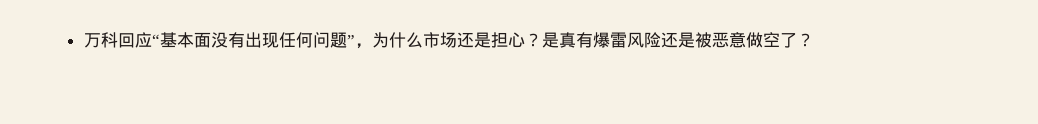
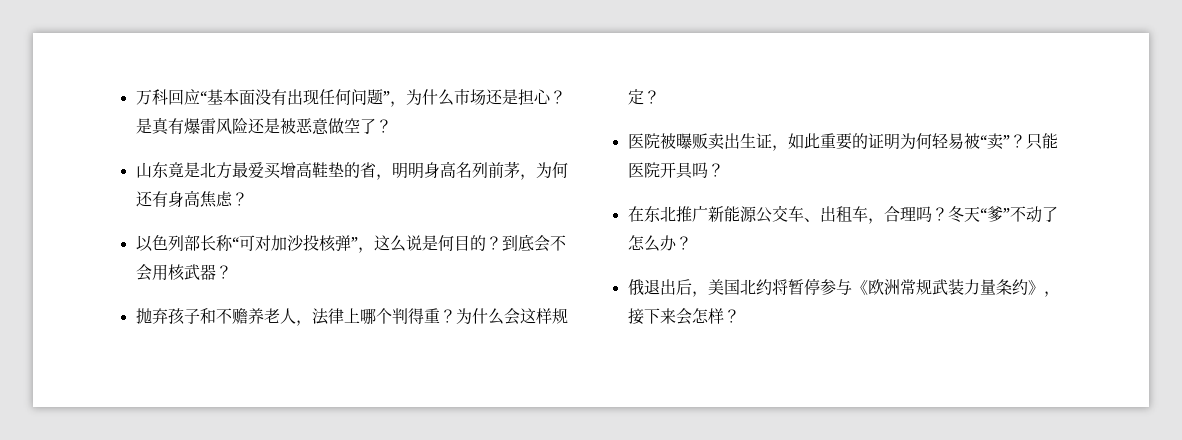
(814, 40) none -> [135,161,568,180] [135,190,248,208] [135,234,566,253] [135,264,232,281] [135,308,568,326] [627,89,660,105] [627,133,1058,151] [627,162,724,179] [627,205,1058,224] [627,235,692,252] [627,278,1060,297] [627,308,740,325] // 山东竟是北方最爱买增高鞋垫的省，明明身高名列前茅，为何还有身高焦虑？ // 以色列部长称“可对加沙投核弹”，这么说是何目的？到底会不会用核武器？ // 抛弃孩子和不赡养老人，法律上哪个判得重？为什么会这样规定？ // 医院被曝贩卖出生证，如此重要的证明为何轻易被“卖”？只能医院开具吗？ // 在东北推广新能源公交车、出租车，合理吗？冬天“爹”不动了怎么办？ // 俄退出后，美国北约将暂停参与《欧洲常规武装力量条约》，接下来会怎样？

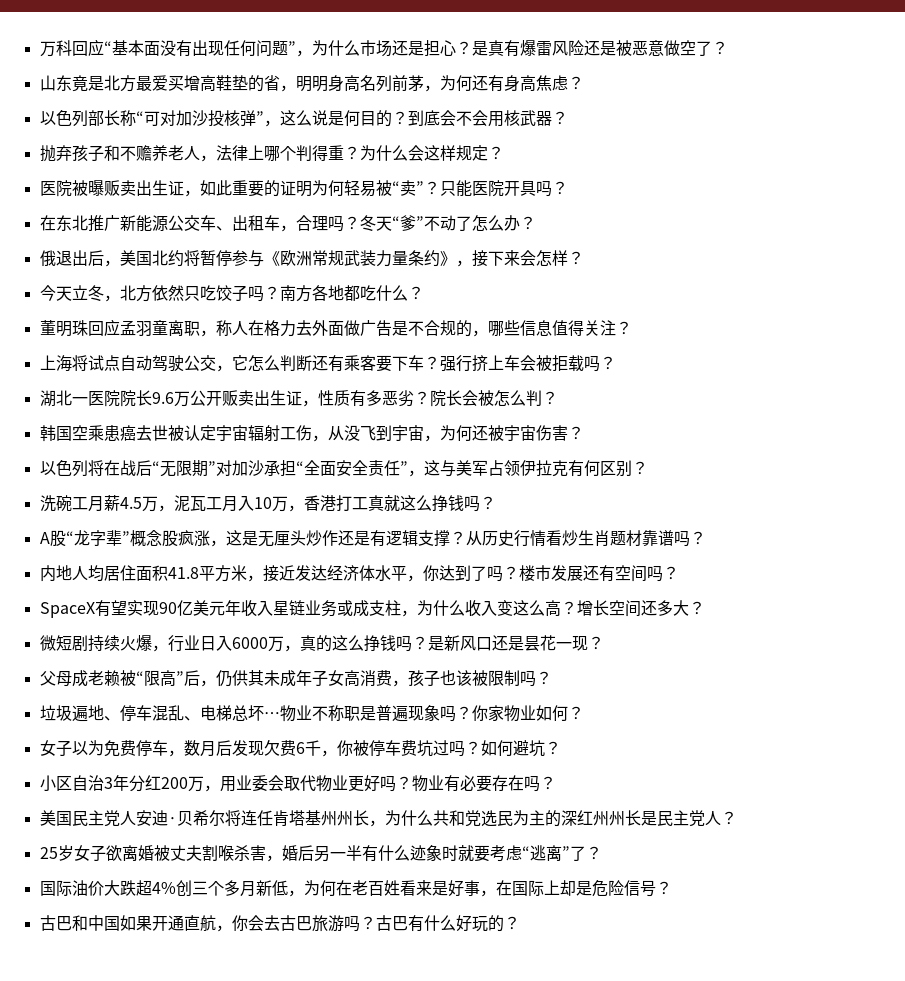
(740, 316) none -> [39,285,424,302] [39,319,632,337] [39,355,616,372] [39,390,558,407] [39,425,584,442] [39,460,648,477] [39,495,496,512] [39,530,706,547] [39,565,679,582] [39,600,705,618] [39,635,604,652] [39,670,552,687] [39,705,584,722] [39,740,561,757] [39,775,556,792] [39,810,737,827] [39,845,602,862] [39,880,672,897] [39,915,520,932] // 今天立冬，北方依然只吃饺子吗？南方各地都吃什么？ // 董明珠回应孟羽童离职，称人在格力去外面做广告是不合规的，哪些信息值得关注？ // 上海将试点自动驾驶公交，它怎么判断还有乘客要下车？强行挤上车会被拒载吗？ // 湖北一医院院长9.6万公开贩卖出生证，性质有多恶劣？院长会被怎么判？ // 韩国空乘患癌去世被认定宇宙辐射工伤，从没飞到宇宙，为何还被宇宙伤害？ // 以色列将在战后“无限期”对加沙承担“全面安全责任”，这与美军占领伊拉克有何区别？ // 洗碗工月薪4.5万，泥瓦工月入10万，香港打工真就这么挣钱吗？ // A股“龙字辈”概念股疯涨，这是无厘头炒作还是有逻辑支撑？从历史行情看炒生肖题材靠谱吗？ // 内地人均居住面积41.8平方米，接近发达经济体水平，你达到了吗？楼市发展还有空间吗？ // SpaceX有望实现90亿美元年收入星链业务或成支柱，为什么收入变这么高？增长空间还多大？ // 微短剧持续火爆，行业日入6000万，真的这么挣钱吗？是新风口还是昙花一现？ // 父母成老赖被“限高”后，仍供其未成年子女高消费，孩子也该被限制吗？ // 垃圾遍地、停车混乱、电梯总坏…物业不称职是普遍现象吗？你家物业如何？ // 女子以为免费停车，数月后发现欠费6千，你被停车费坑过吗？如何避坑？ // 小区自治3年分红200万，用业委会取代物业更好吗？物业有必要存在吗？ // 美国民主党人安迪·贝希尔将连任肯塔基州州长，为什么共和党选民为主的深红州州长是民主党人？ // 25岁女子欲离婚被丈夫割喉杀害，婚后另一半有什么迹象时就要考虑“逃离”了？ // 国际油价大跌超4%创三个多月新低，为何在老百姓看来是好事，在国际上却是危险信号？ // 古巴和中国如果开通直航，你会去古巴旅游吗？古巴有什么好玩的？

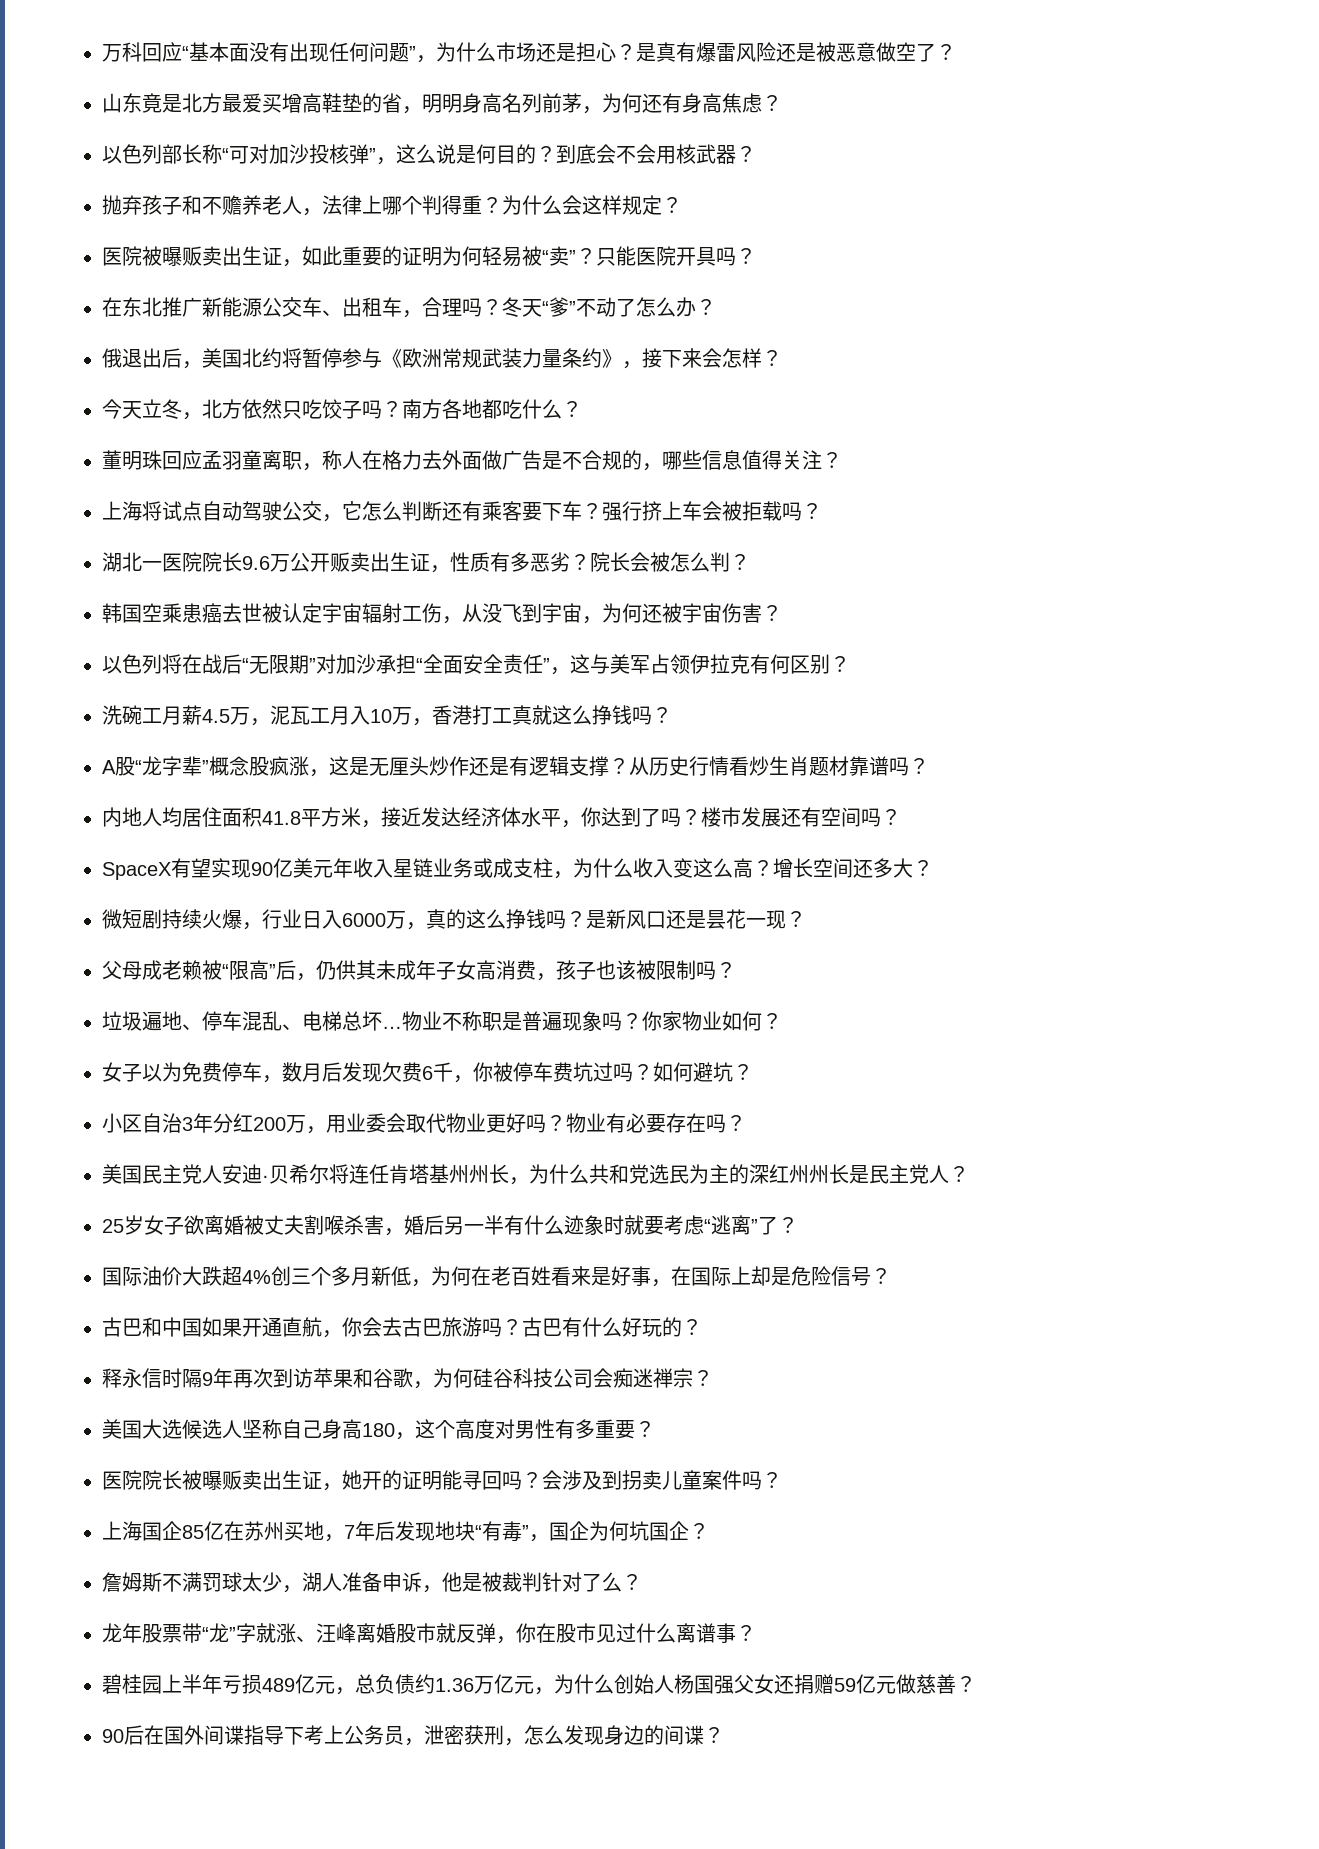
(520, 923) none -> [102,1368,713,1389] [102,1419,655,1440] [102,1470,782,1491] [102,1521,709,1542] [102,1572,642,1593] [102,1623,756,1644] [102,1674,976,1695] [102,1725,724,1746] // 释永信时隔9年再次到访苹果和谷歌，为何硅谷科技公司会痴迷禅宗？ // 美国大选候选人坚称自己身高180，这个高度对男性有多重要？ // 医院院长被曝贩卖出生证，她开的证明能寻回吗？会涉及到拐卖儿童案件吗？ // 上海国企85亿在苏州买地，7年后发现地块“有毒”，国企为何坑国企？ // 詹姆斯不满罚球太少，湖人准备申诉，他是被裁判针对了么？ // 龙年股票带“龙”字就涨、汪峰离婚股市就反弹，你在股市见过什么离谱事？ // 碧桂园上半年亏损489亿元，总负债约1.36万亿元，为什么创始人杨国强父女还捐赠59亿元做慈善？ // 90后在国外间谍指导下考上公务员，泄密获刑，怎么发现身边的间谍？

